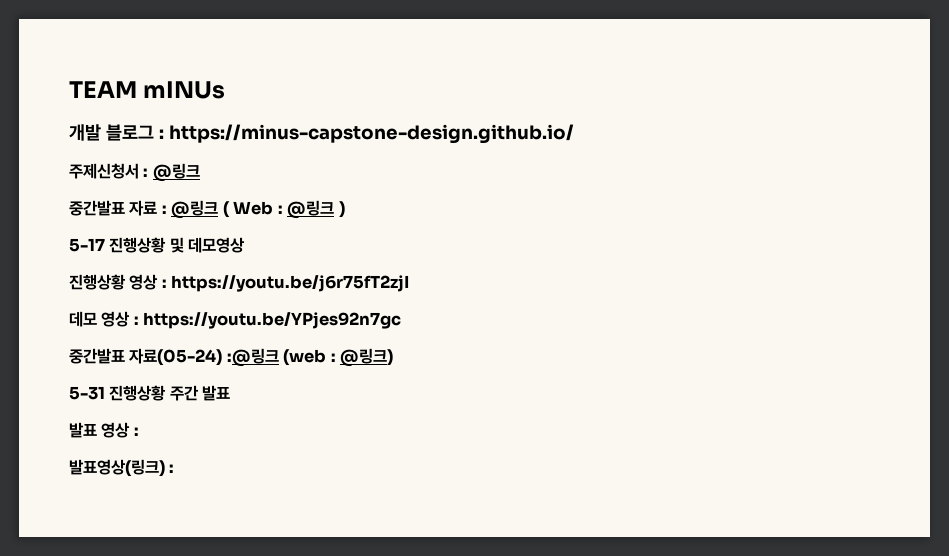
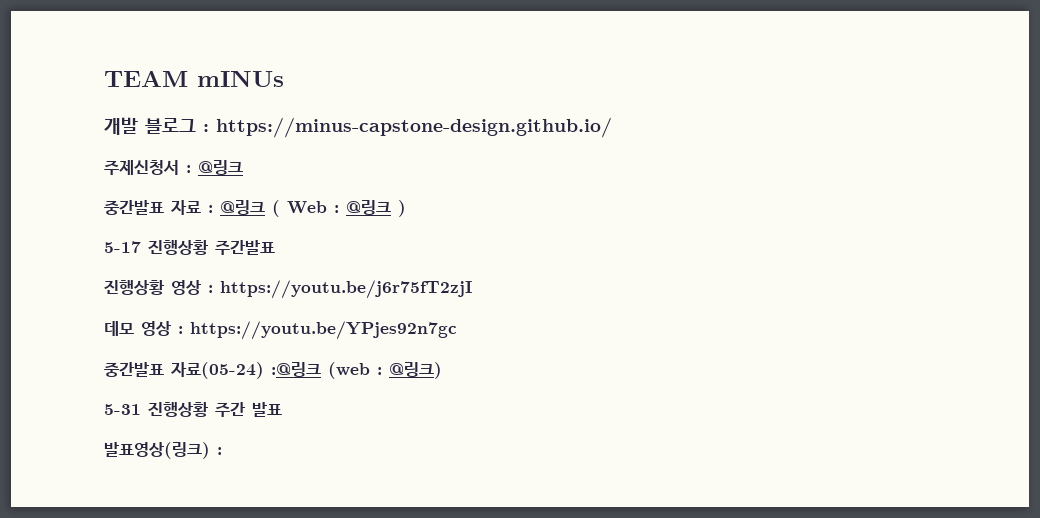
[169,237,246,253] 및 데모영상 -> [215,240,275,255] 주간발표
[69,422,139,438] // 발표 영상 : -> (282, 409) none

